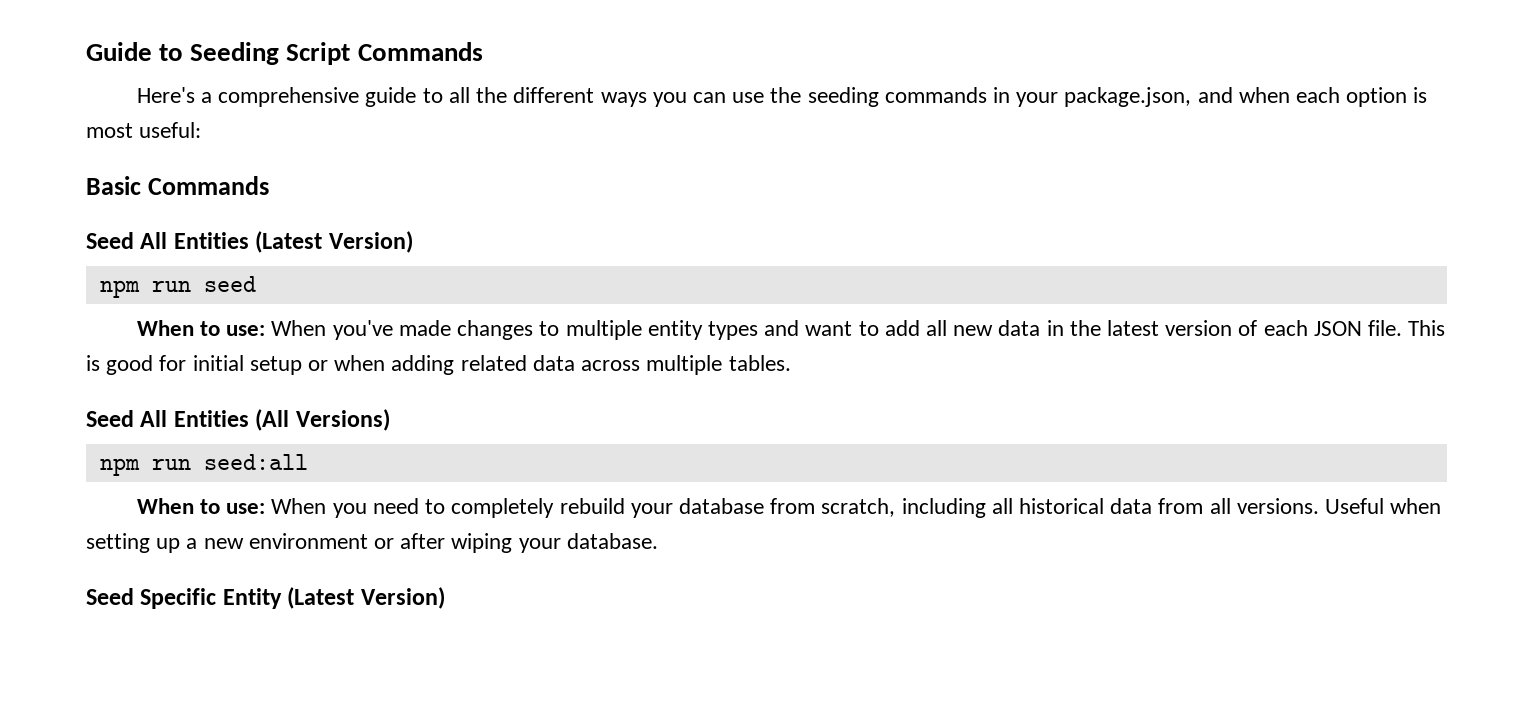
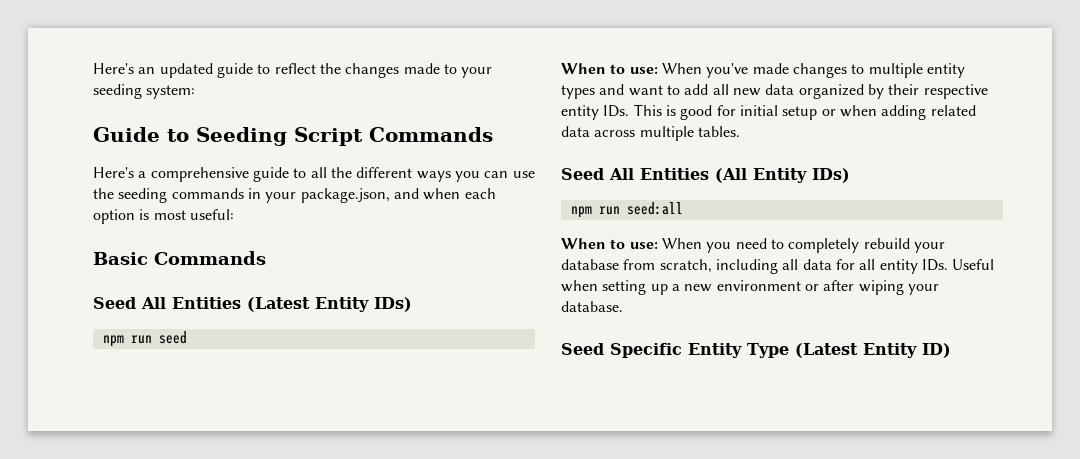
(86, 51) none -> [93,63,493,78] [93,84,196,99] Here's an updated guide to reflect the changes made to your seeding system: //
[328,231,413,253] Version) -> [315,297,412,312] Entity IDs)
[1046,320,1403,336] in the latest version of each JSON file. -> [798,84,988,99] [561,105,630,120] organized by their respective entity IDs.
[295,409,390,431] Versions) -> [753,168,850,183] Entity IDs)
[1019,498,1319,514] historical data from all versions. -> [802,259,948,274] data for all entity IDs.
[287,587,445,609] (Latest Version) -> [747,343,951,358] Type (Latest Entity ID)

